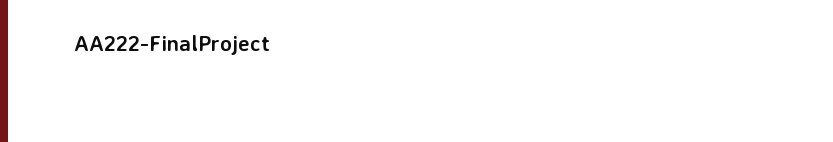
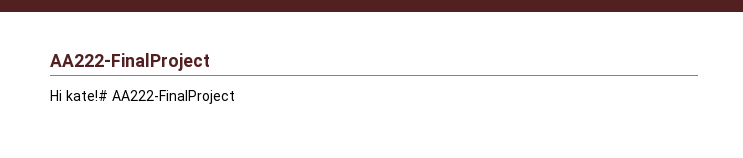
[74,35,270,55] AA222-FinalProject -> [50,53,210,71] [50,90,235,104] AA222-FinalProject // Hi kate!# AA222-FinalProject

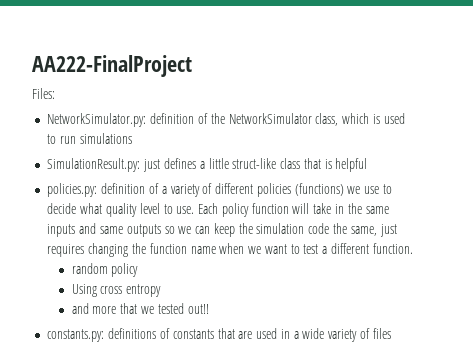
[50,90,235,104] Hi kate!# AA222-FinalProject -> [32,88,55,99] [47,113,405,127] [47,133,132,144] [47,158,368,172] [47,183,392,197] [47,203,389,217] [47,223,397,237] [47,243,413,257] [71,263,139,277] [71,284,162,297] [71,303,209,314] [47,328,391,342] Files: // NetworkSimulator.py: definition of the NetworkSimulator class, which is used to run simulations // SimulationResult.py: just defines a little struct-like class that is helpful // policies.py: definition of a variety of different policies (functions) we use to decide what quality level to use. Each policy function will take in the same inputs and same outputs so we can keep the simulation code the same, just requires changing the function name when we want to test a different function. // random policy // Using cross entropy // and more that we tested out!! // constants.py: definitions of constants that are used in a wide variety of files

